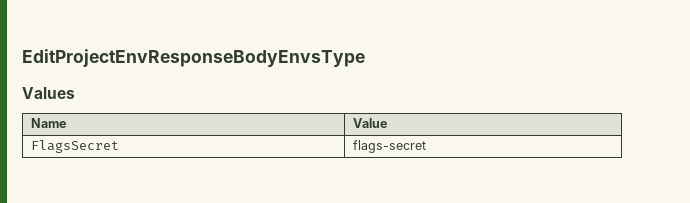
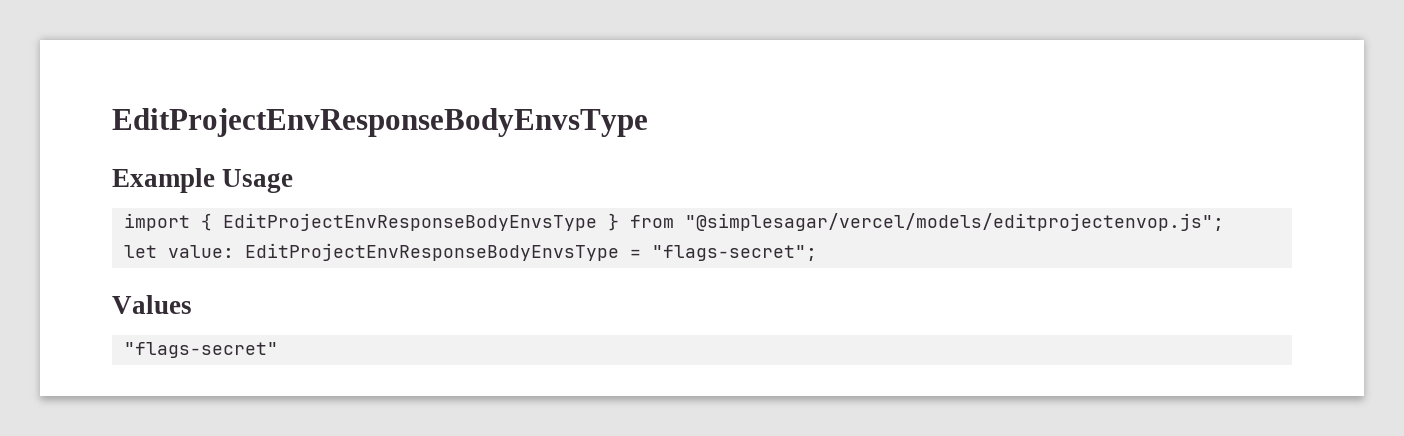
[22,87,75,99] [30,118,66,128] [352,118,387,128] [30,140,119,153] [352,140,426,153] Values // Name | Value // FlagsSecret | flags-secret -> [112,168,294,193] [124,213,1224,231] [124,243,817,261] [112,295,192,314] [124,342,278,358] Example Usage // import { EditProjectEnvResponseBodyEnvsType } from "@simplesagar/vercel/models/editprojectenvop.js"; // let value: EditProjectEnvResponseBodyEnvsType = "flags-secret"; // Values // "flags-secret"

